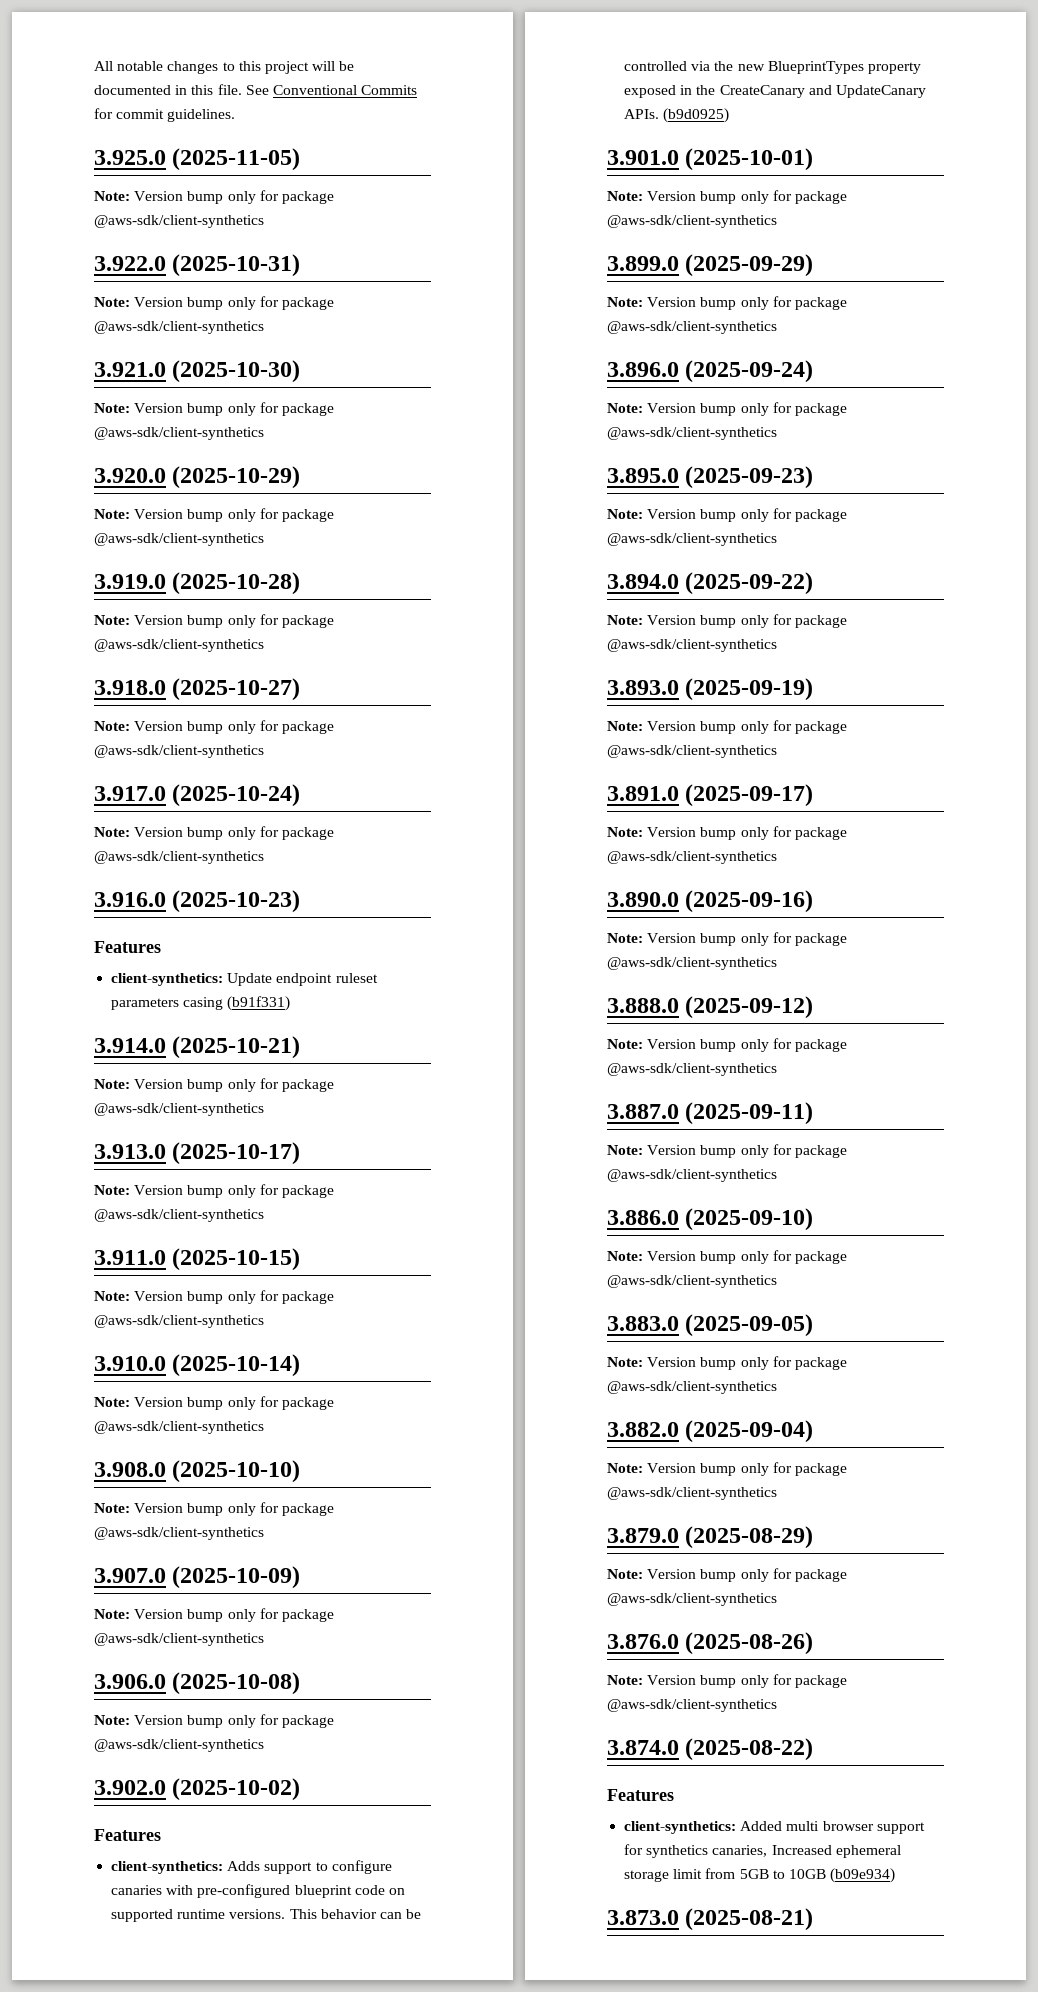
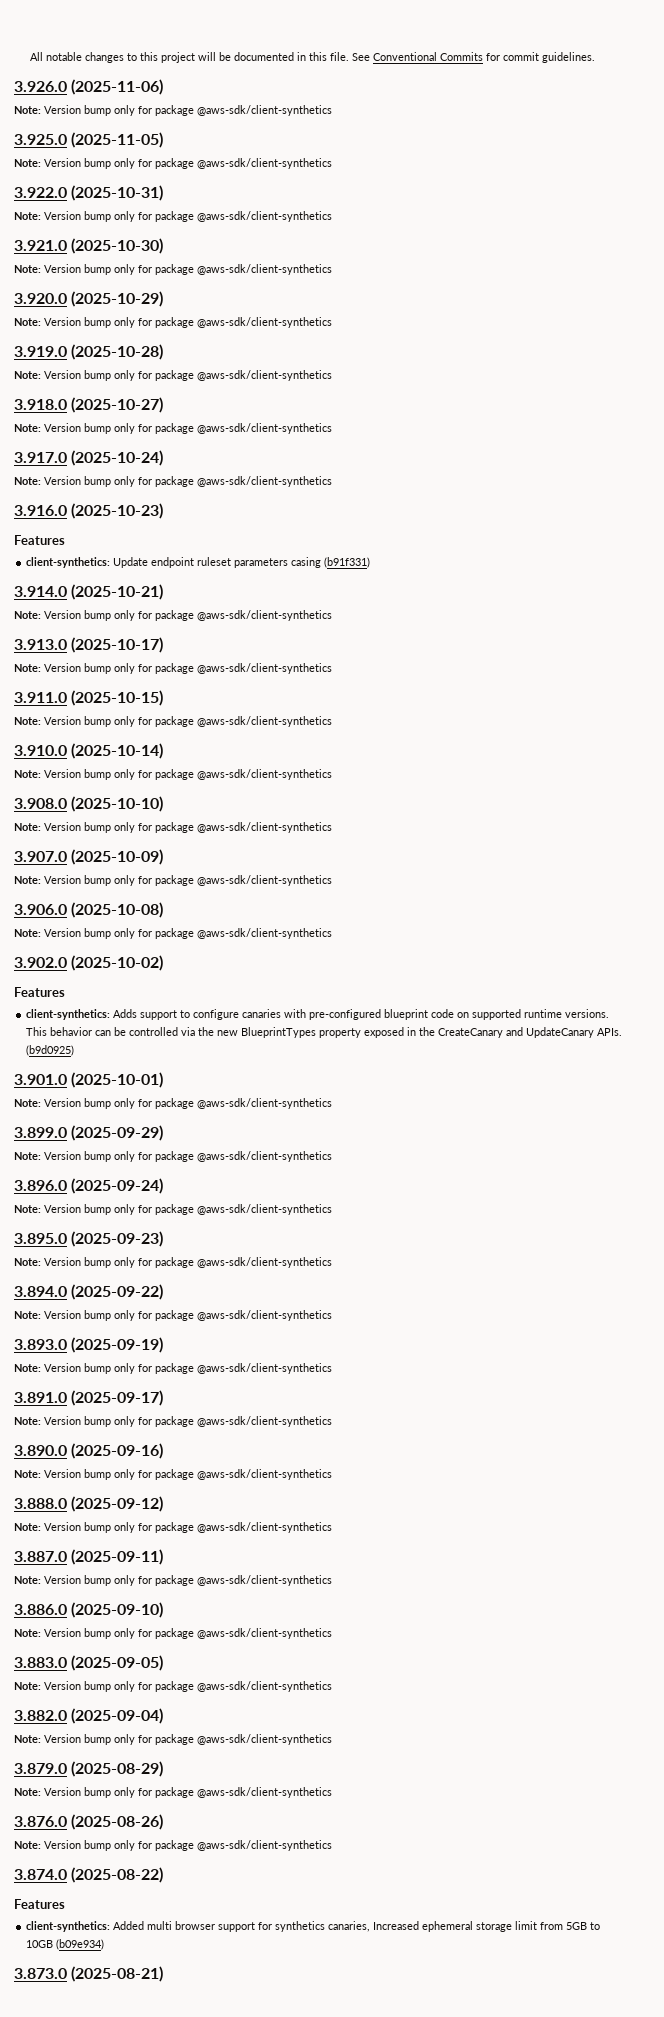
(236, 115) none -> [14,79,164,95] [14,105,332,116] // 3.926.0 (2025-11-06) // Note: Version bump only for package @aws-sdk/client-synthetics

